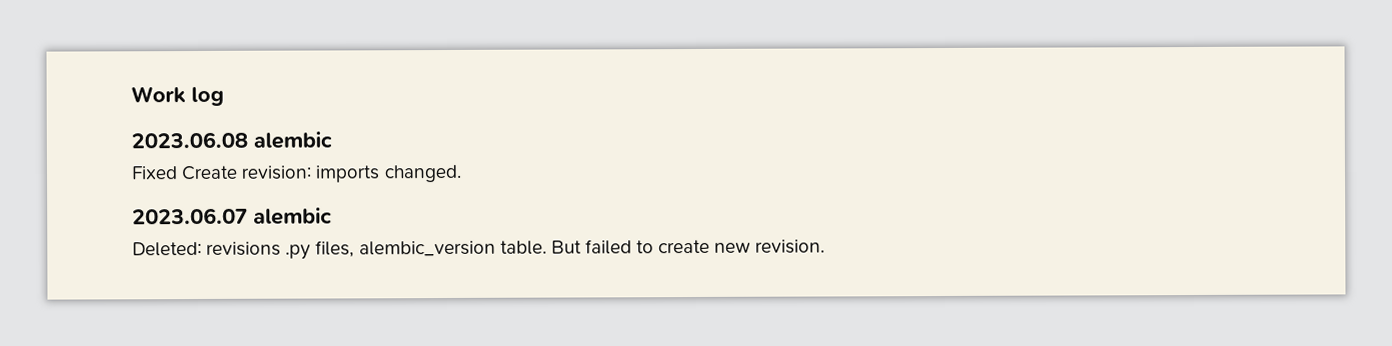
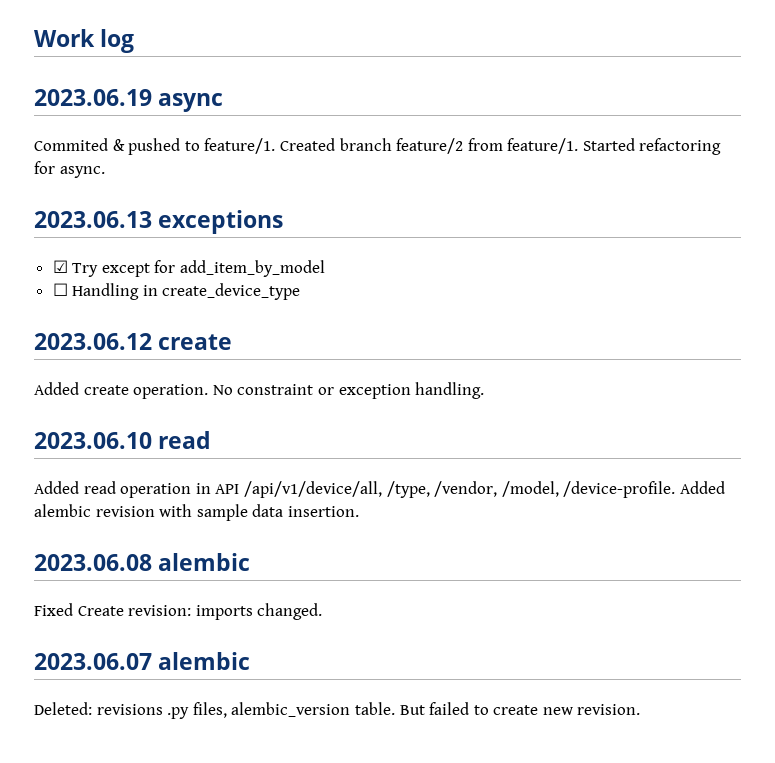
(224, 96) none -> [34,89,224,112] [34,138,722,155] [34,161,105,178] [34,210,284,234] [52,260,326,277] [52,283,301,300] [34,333,233,350] [34,382,485,399] [34,431,212,449] [34,481,725,498] [34,504,359,521] // 2023.06.19 async // Commited & pushed to feature/1. Created branch feature/2 from feature/1. Started refactoring for async. // 2023.06.13 exceptions // ☑ Try except for add_item_by_model // ☐ Handling in create_device_type // 2023.06.12 create // Added create operation. No constraint or exception handling. // 2023.06.10 read // Added read operation in API /api/v1/device/all, /type, /vendor, /model, /device-profile. Added alembic revision with sample data insertion.

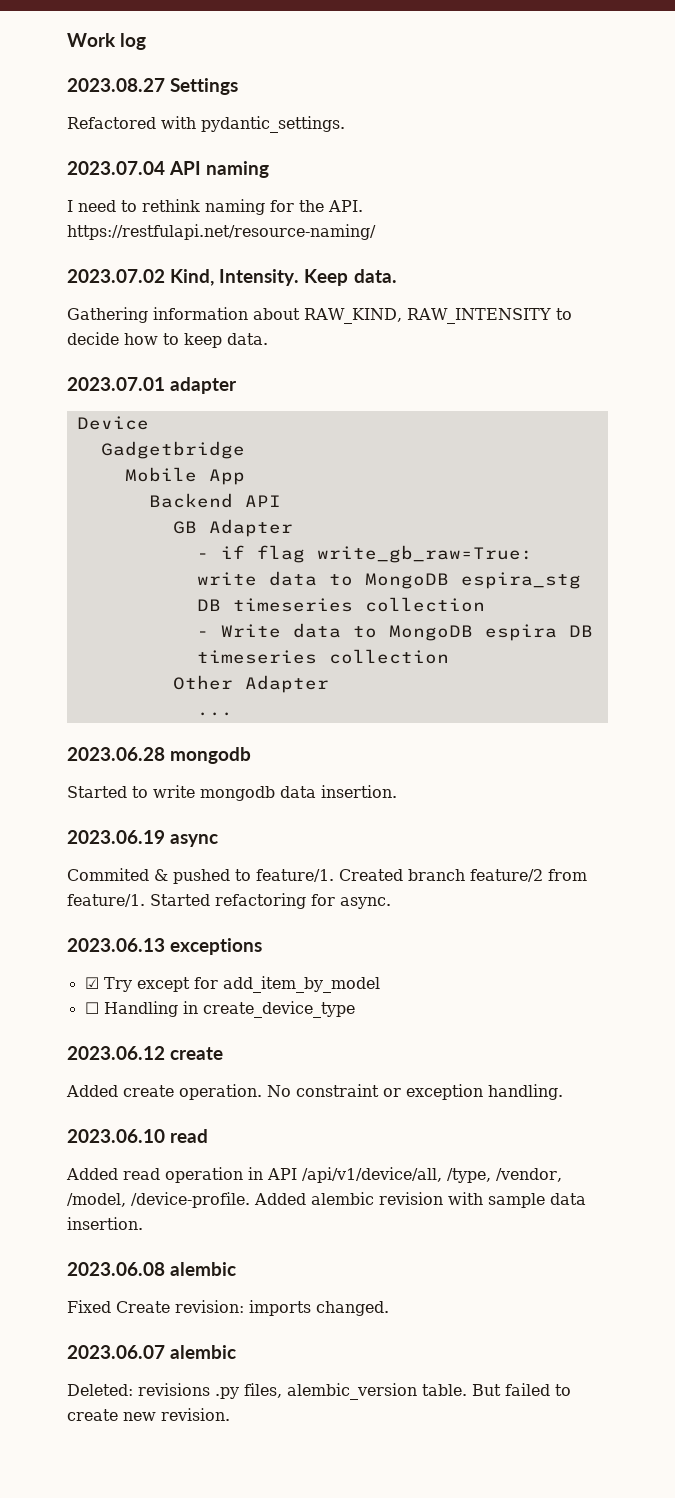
(135, 41) none -> [67,78,239,95] [67,116,345,133] [67,161,270,178] [67,199,363,215] [67,224,376,240] [67,269,397,286] [67,307,572,324] [67,332,268,348] [67,377,238,394] [76,416,149,430] [100,441,245,459] [124,467,245,485] [148,493,281,508] [172,519,293,537] [196,545,533,563] [196,571,581,589] [196,597,485,612] [196,623,593,641] [196,649,449,664] [172,675,329,693] [196,712,233,716] [67,747,252,764] [67,785,397,801] // 2023.08.27 Settings // Refactored with pydantic_settings. // 2023.07.04 API naming // I need to rethink naming for the API. https://restfulapi.net/resource-naming/ // 2023.07.02 Kind, Intensity. Keep data. // Gathering information about RAW_KIND, RAW_INTENSITY to decide how to keep data. // 2023.07.01 adapter // Device // Gadgetbridge // Mobile App // Backend API // GB Adapter // - if flag write_gb_raw=True: write data to MongoDB espira_stg DB timeseries collection // - Write data to MongoDB espira DB timeseries collection // Other Adapter // ... // 2023.06.28 mongodb // Started to write mongodb data insertion.

